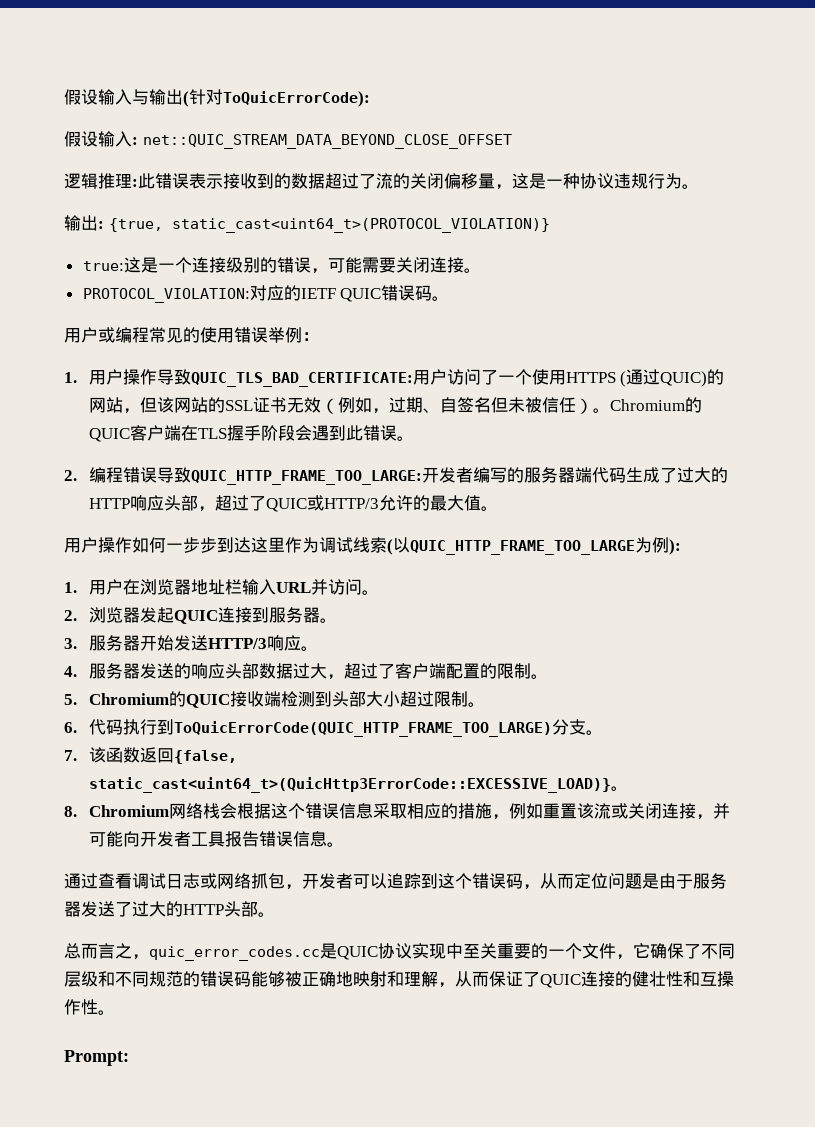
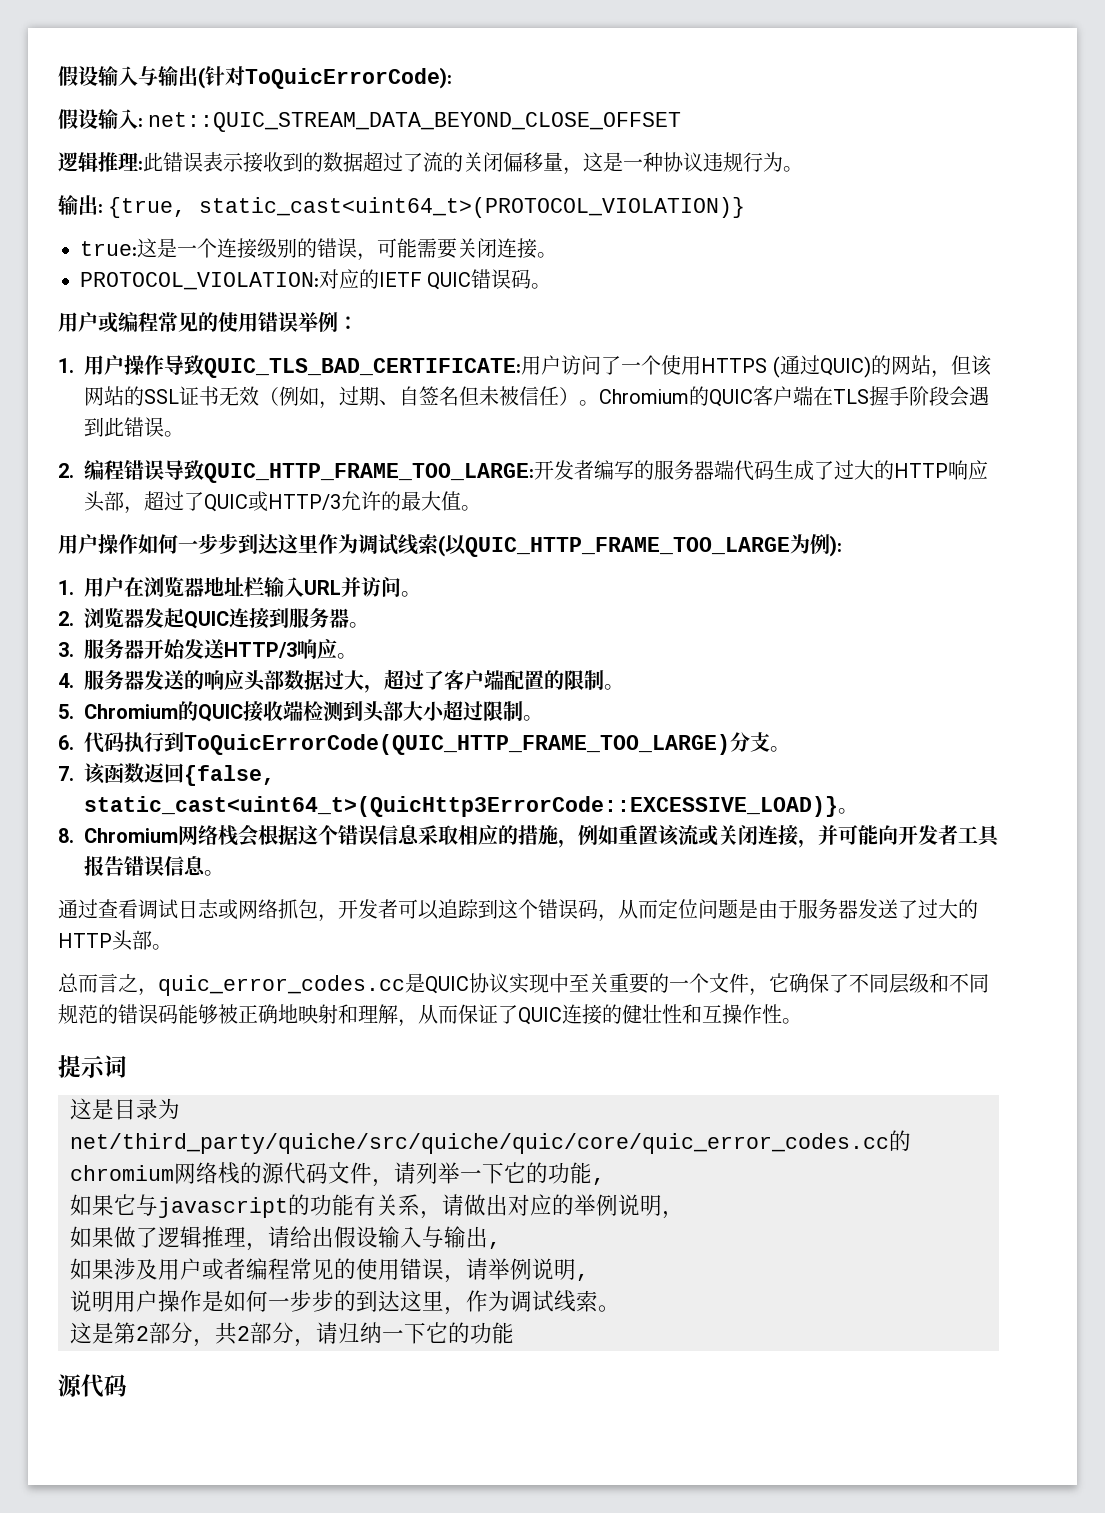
[64,1050,129,1066] Prompt: -> [58,1055,127,1078] [70,1098,180,1120] [70,1130,911,1154] [70,1162,605,1187] [70,1194,684,1219] [70,1226,501,1251] [70,1258,589,1283] [70,1290,620,1315] [70,1322,514,1347] [58,1374,127,1398] 提示词 // 这是目录为net/third_party/quiche/src/quiche/quic/core/quic_error_codes.cc的chromium网络栈的源代码文件，请列举一下它的功能, // 如果它与javascript的功能有关系，请做出对应的举例说明， // 如果做了逻辑推理，请给出假设输入与输出, // 如果涉及用户或者编程常见的使用错误，请举例说明, // 说明用户操作是如何一步步的到达这里，作为调试线索。 // 这是第2部分，共2部分，请归纳一下它的功能 // 源代码

